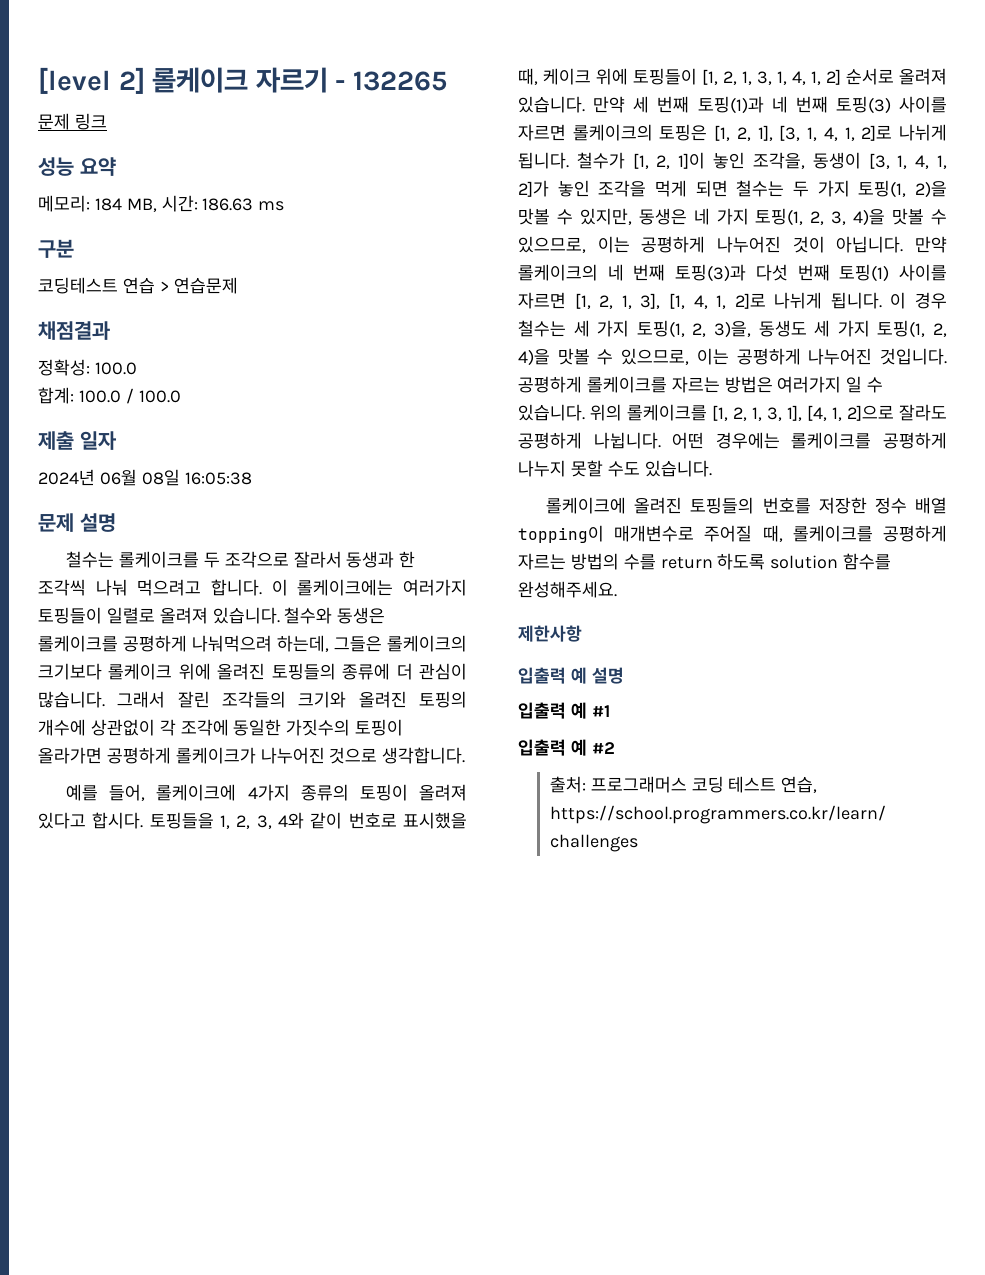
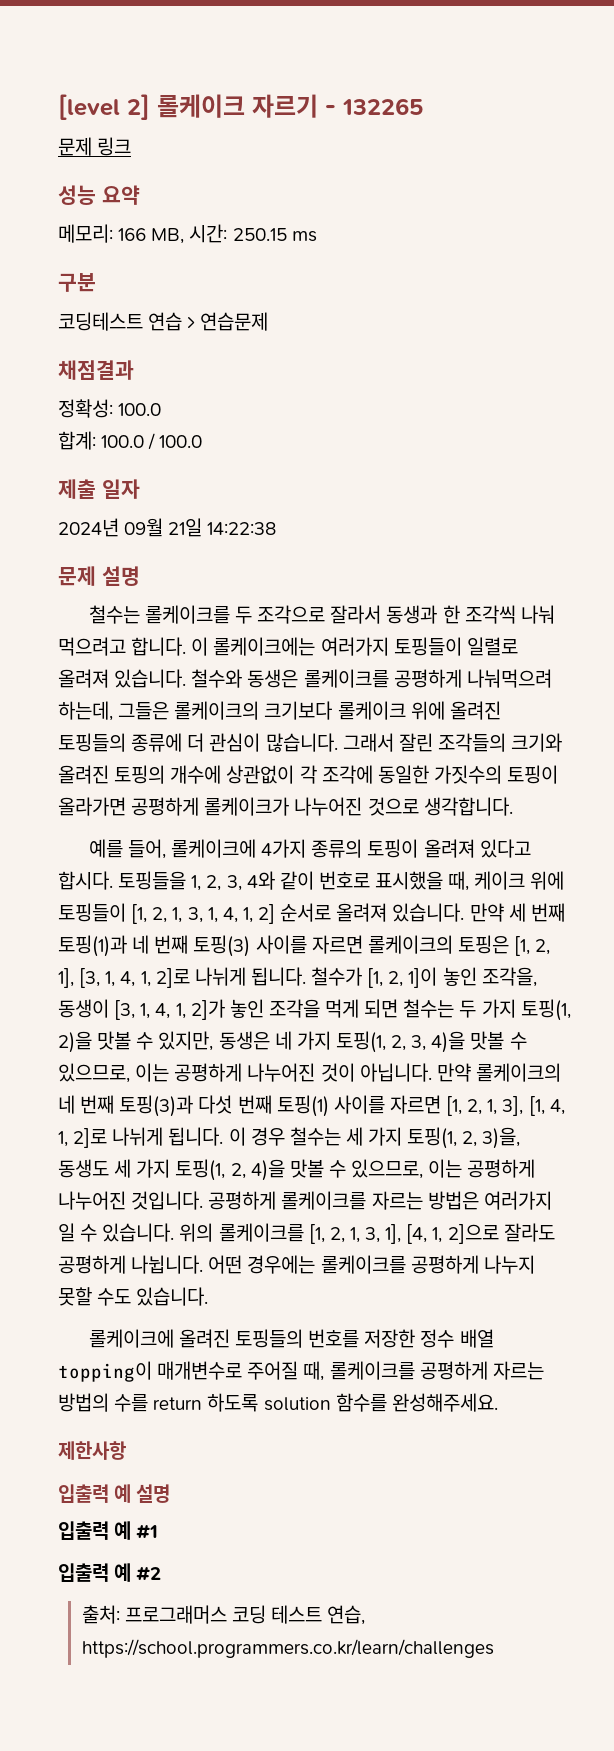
[94,198,122,211] 184 -> [118,228,147,241] 166
[202,198,254,211] 186.63 -> [232,228,287,241] 250.15
[99,469,252,486] 06월 08일 16:05:38 -> [124,518,277,537] 09월 21일 14:22:38

